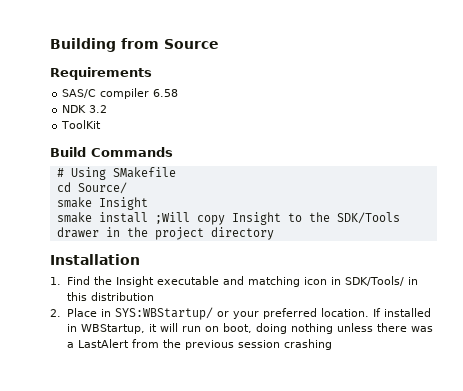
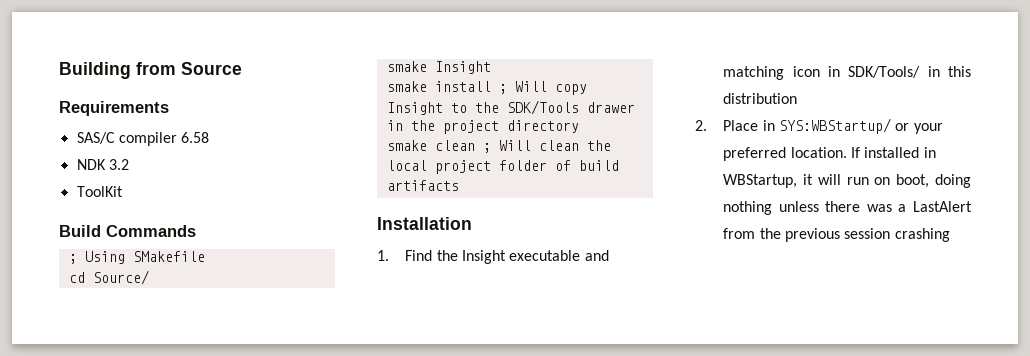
[56,168,64,177] # -> [68,254,77,264] ;
[154,212,190,224] ;Will -> [498,81,547,94] ; Will
(274, 233) none -> [386,140,611,153] [386,160,619,174] [386,180,459,191] // smake clean ; Will clean the local project folder of build artifacts

